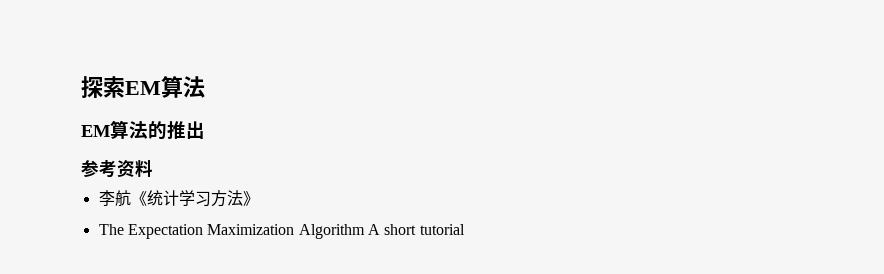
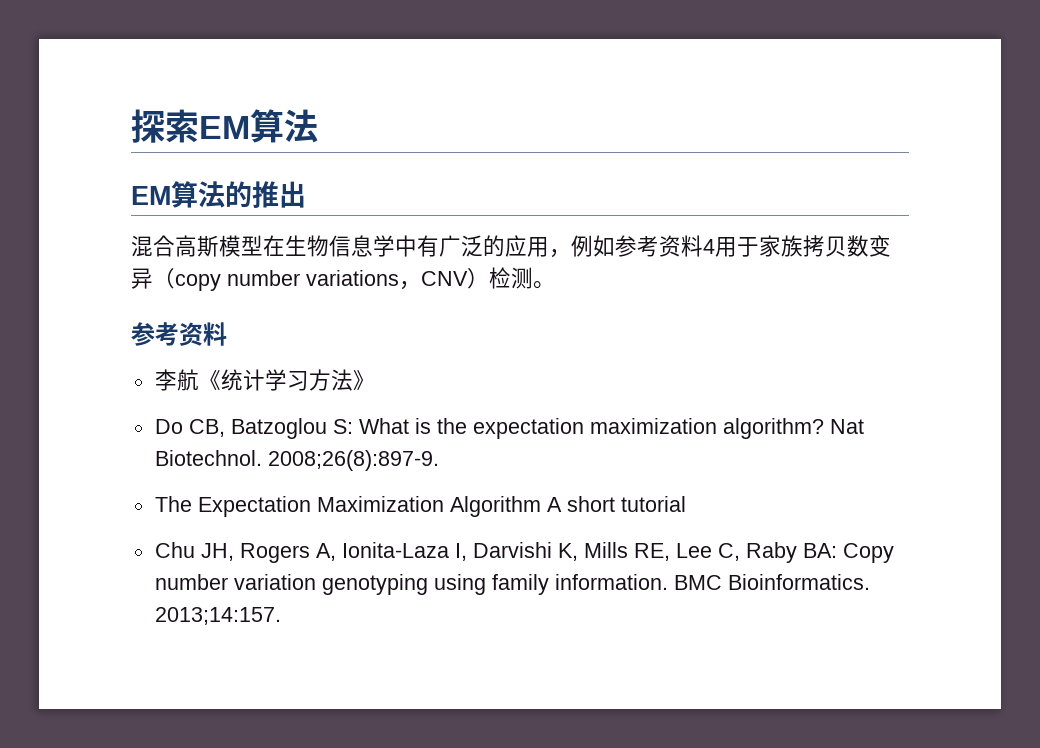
(205, 130) none -> [131,235,891,258] [131,267,555,291] // 混合高斯模型在生物信息学中有广泛的应用，例如参考资料4用于家族拷贝数变异（copy number variations，CNV）检测。
(259, 198) none -> [154,418,864,439] [154,450,439,471] // Do CB, Batzoglou S: What is the expectation maximization algorithm? Nat Biotechnol. 2008;26(8):897-9.
(465, 229) none -> [154,542,894,563] [154,574,870,595] [154,607,281,625] // Chu JH, Rogers A, Ionita-Laza I, Darvishi K, Mills RE, Lee C, Raby BA: Copy number variation genotyping using family information. BMC Bioinformatics. 2013;14:157.

